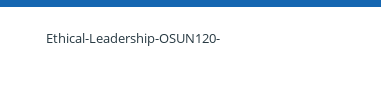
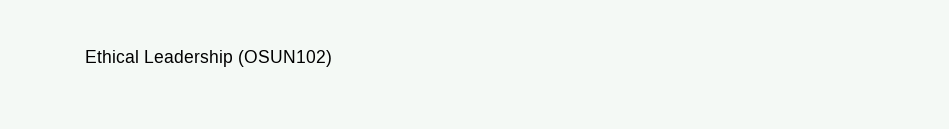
[46,33,220,46] Ethical-Leadership-OSUN120- -> [85,50,332,67] Ethical Leadership (OSUN102)

